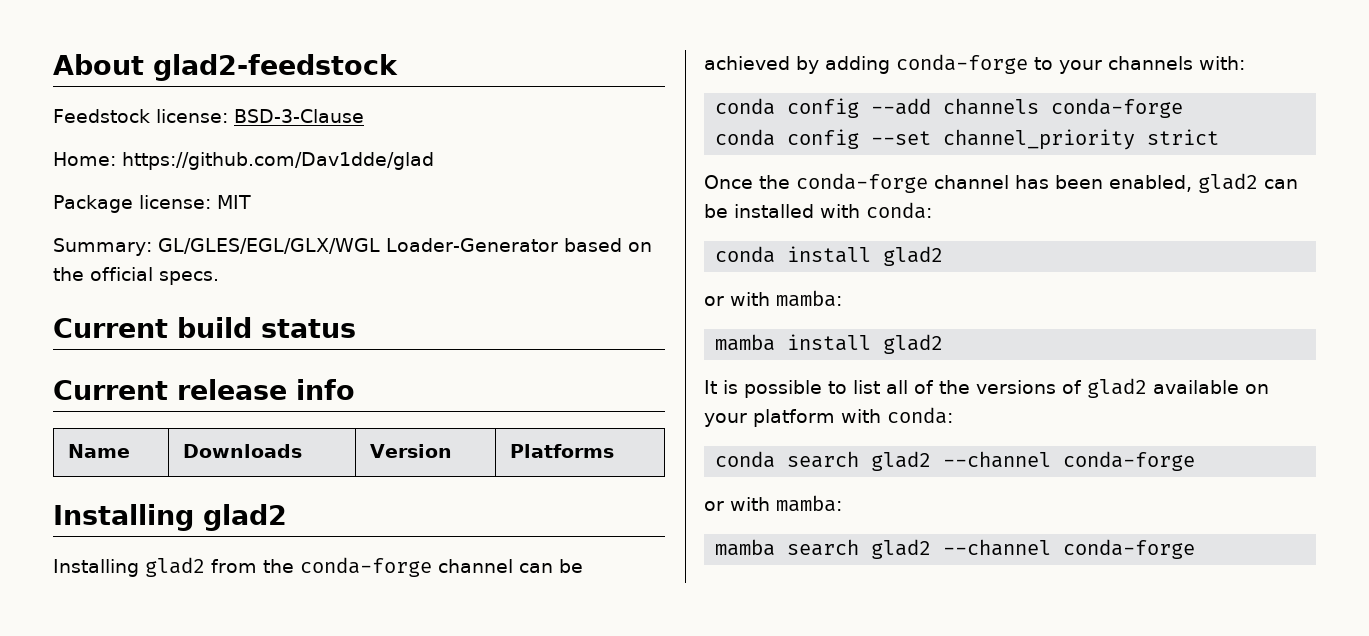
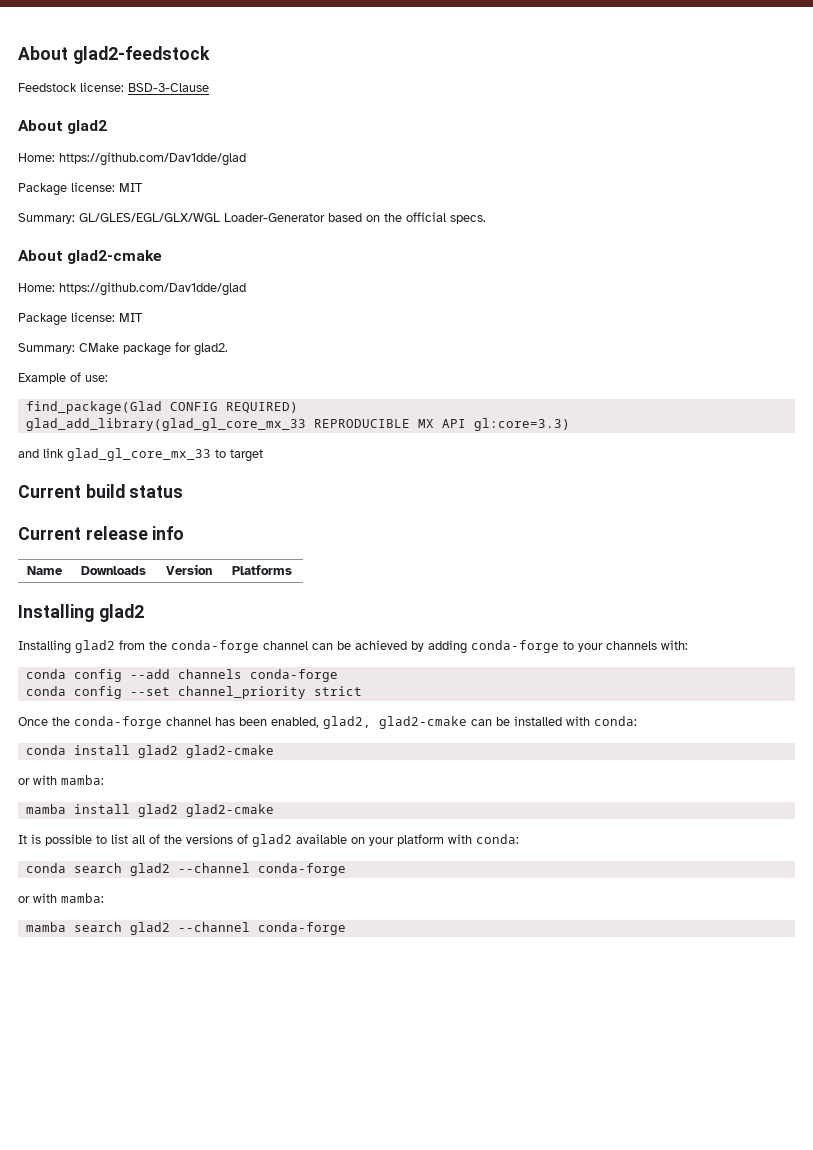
(364, 116) none -> [18,120,108,134] // About glad2
(219, 278) none -> [18,250,163,264] [18,282,246,296] [18,312,143,326] [18,342,228,356] [18,372,108,384] [25,401,298,414] [25,418,570,431] [18,448,263,462] // About glad2-cmake // Home: https://github.com/Dav1dde/glad // Package license: MIT // Summary: CMake package for glad2. // Example of use: // find_package(Glad CONFIG REQUIRED) // glad_add_library(glad_gl_core_mx_33 REPRODUCIBLE MX API gl:core=3.3) // and link glad_gl_core_mx_33 to target
[1198,173,1258,193] glad2 -> [323,716,467,729] glad2, glad2-cmake
(944, 256) none -> [185,745,274,758] glad2-cmake
(944, 344) none -> [185,804,274,817] glad2-cmake

